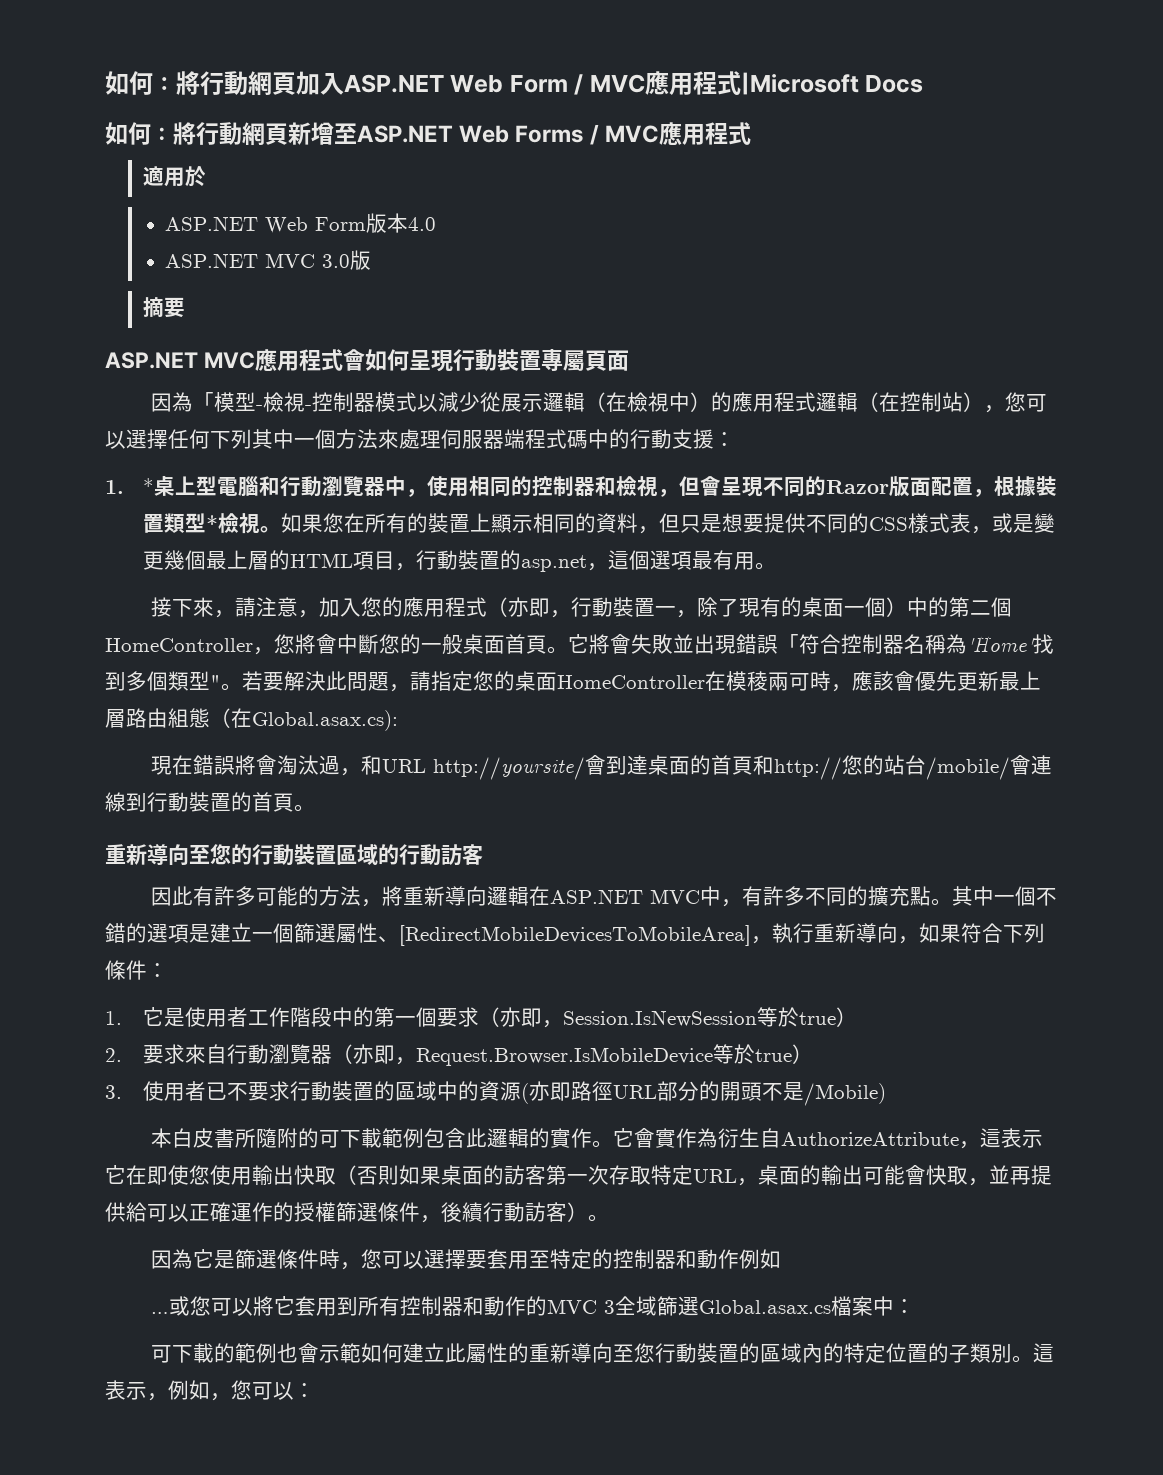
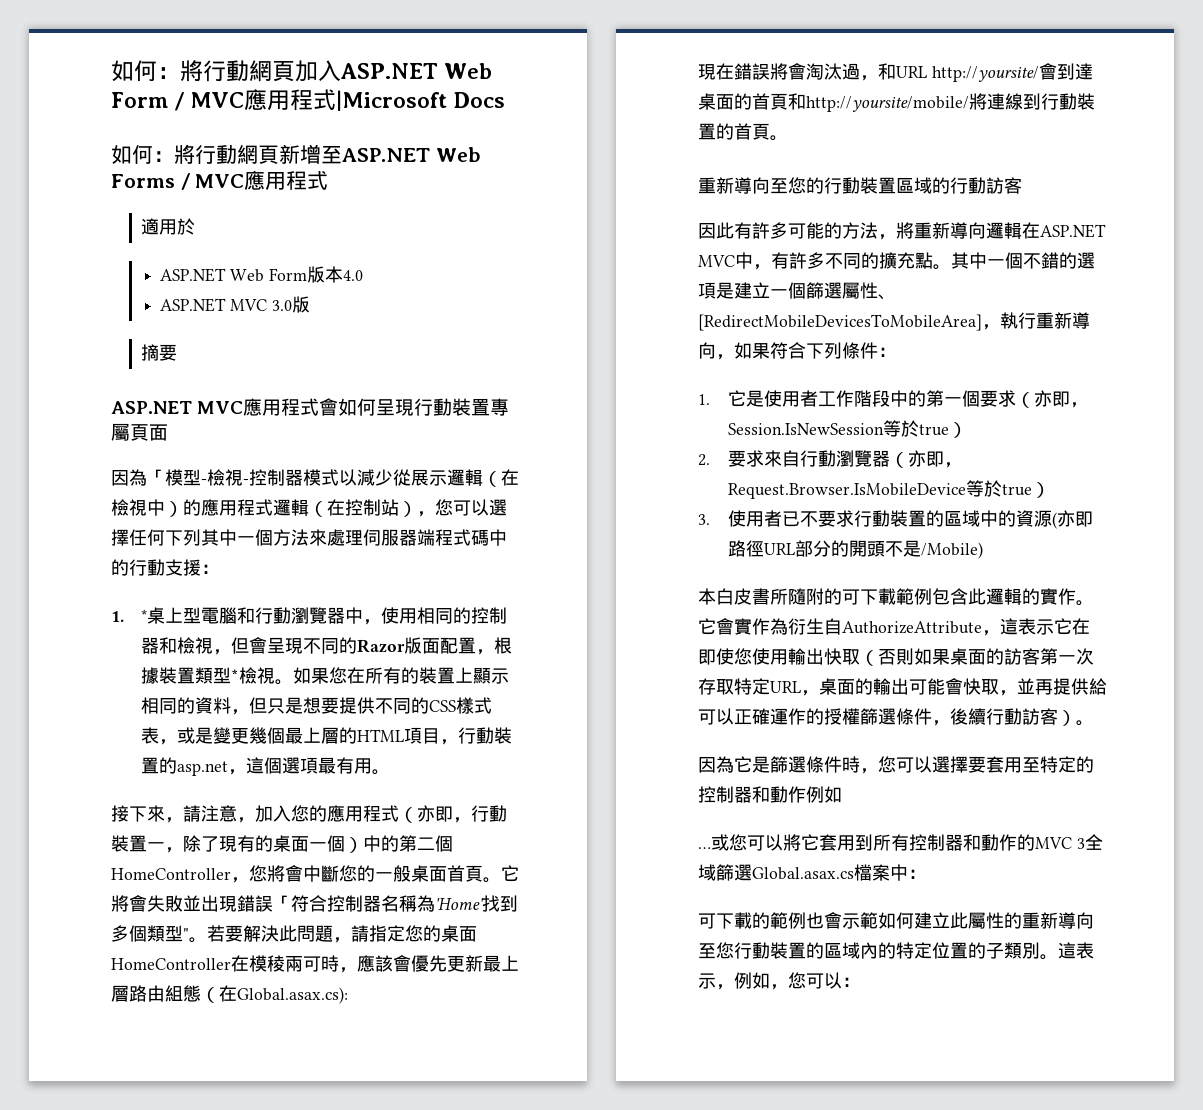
[773,755,1031,780] http://您的站台/mobile/會 -> [806,93,987,112] http://yoursite/mobile/將

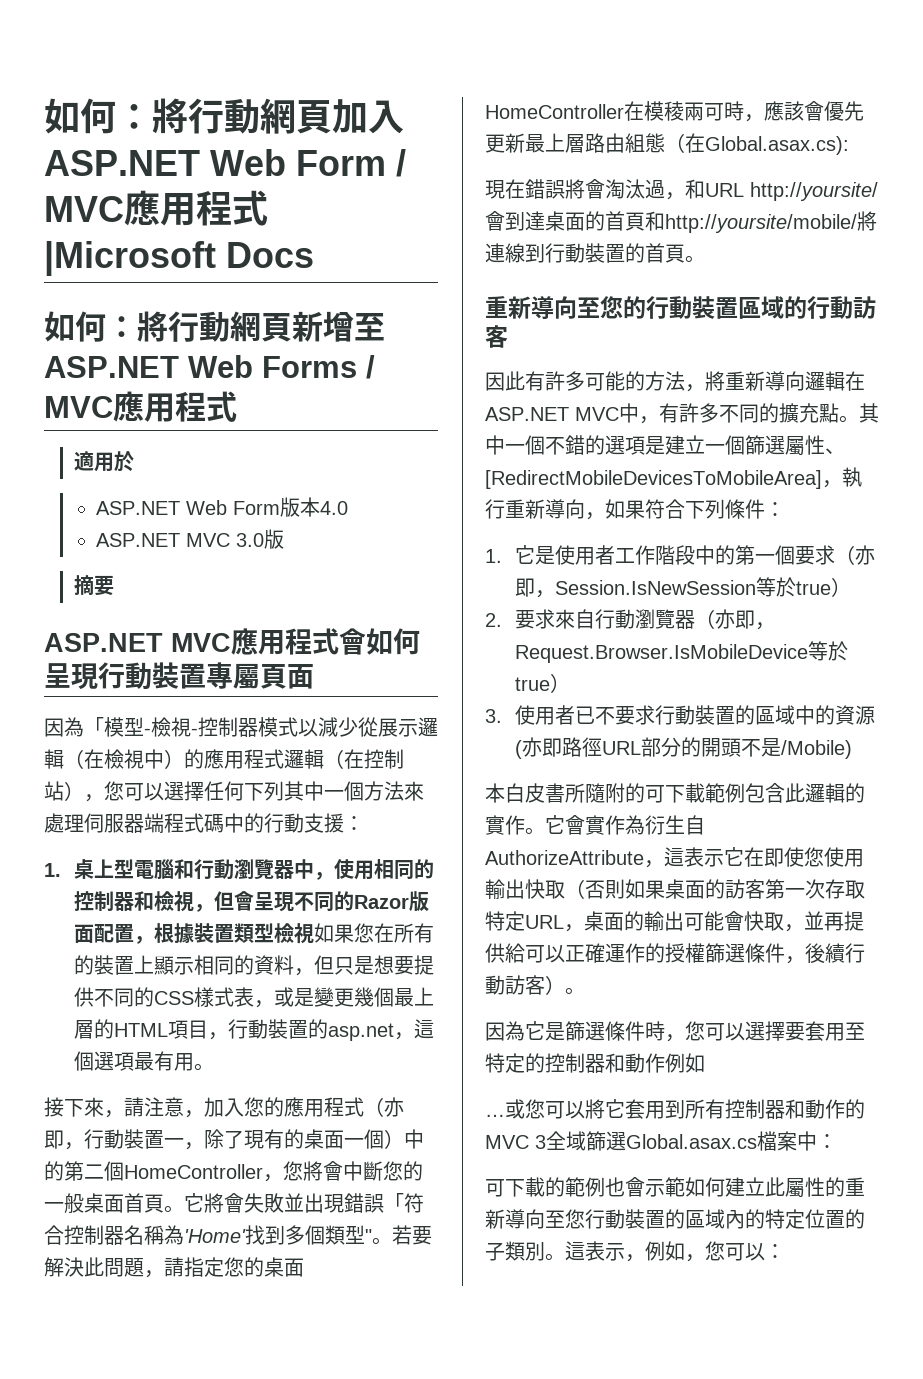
[141,609,148,622] * -> (61, 870) none
[231,667,294,685] *檢視。 -> [274,923,315,944] 檢視

